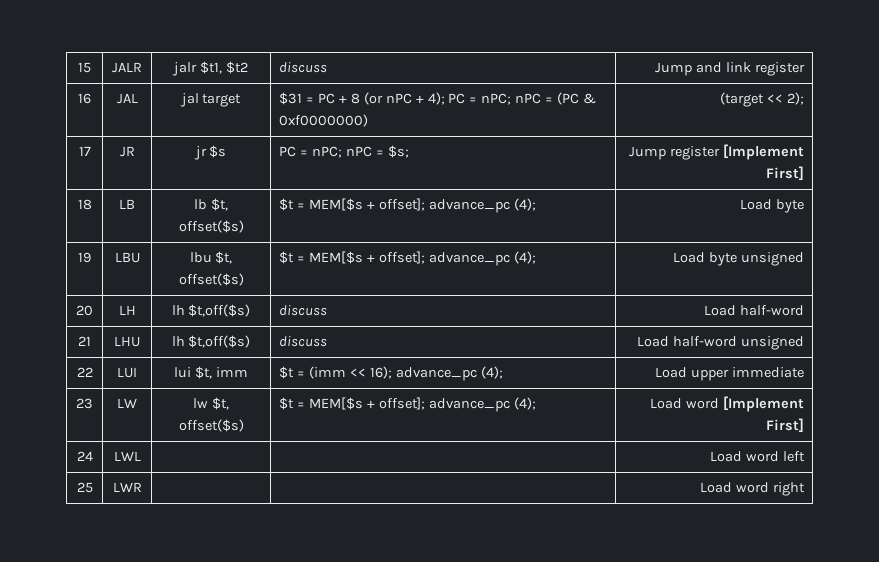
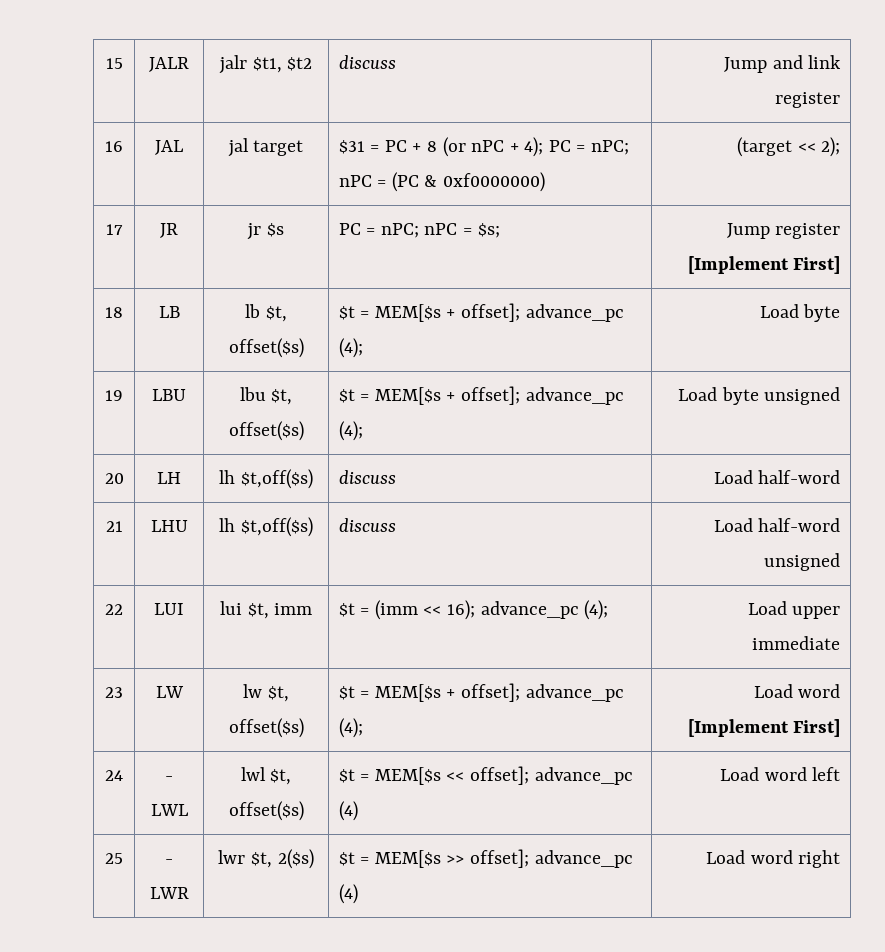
(93, 456) none -> [165,776,173,781] -
(141, 456) | -> [240,767,292,785] [228,801,304,821] [338,766,633,785] [338,801,358,821] lwl $t, offset($s) | $t = MEM[$s << offset]; advance_pc (4)
(93, 487) none -> [165,859,173,864] -
(142, 487) | -> [218,849,314,869] [338,849,633,868] [338,884,358,904] lwr $t, 2($s) | $t = MEM[$s >> offset]; advance_pc (4)

